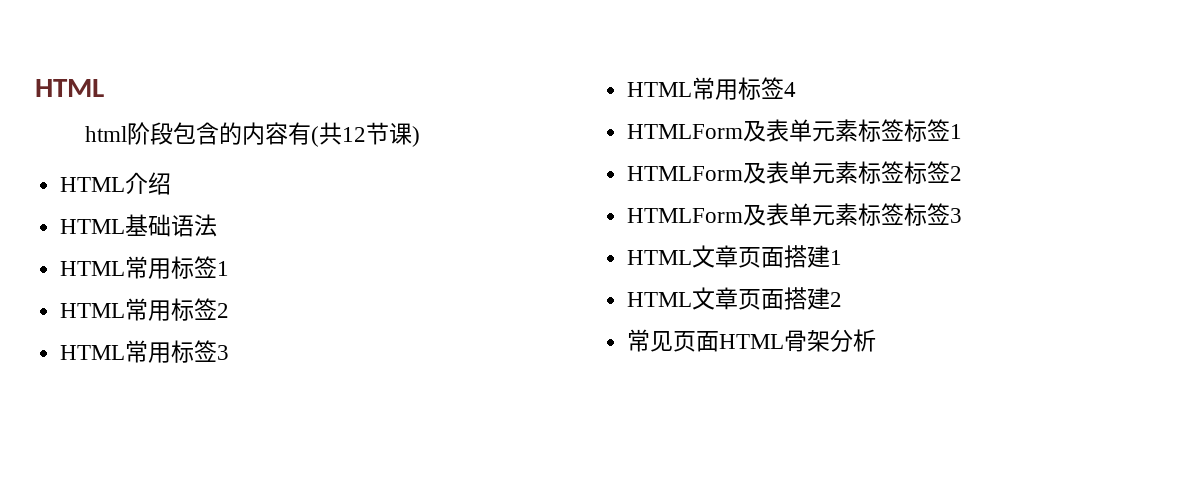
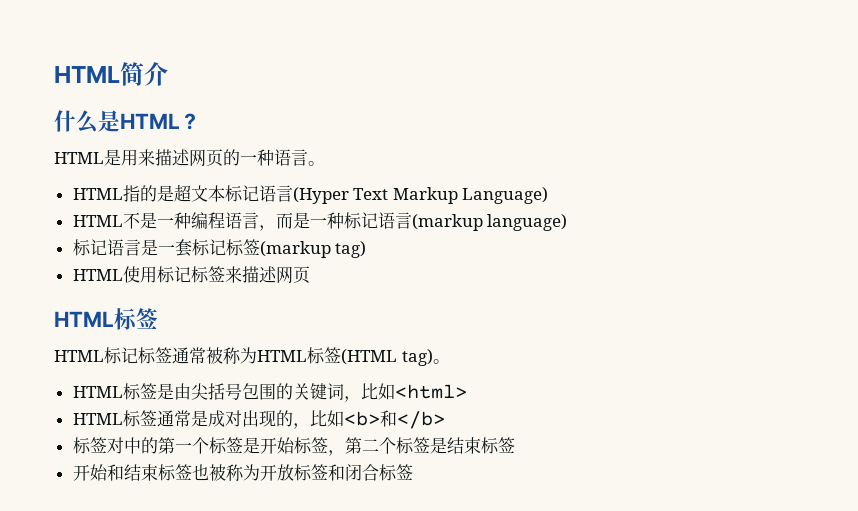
[35,79,104,97] [84,122,420,147] [60,172,172,195] [60,214,218,237] [60,256,230,279] [60,298,230,321] [60,340,230,363] [627,77,797,100] [627,119,963,142] [627,161,963,184] [627,203,963,226] [627,245,843,268] [627,287,843,310] [627,329,877,352] HTML // html阶段包含的内容有(共12节课) // HTML介绍 // HTML基础语法 // HTML常用标签1 // HTML常用标签2 // HTML常用标签3 // HTML常用标签4 // HTMLForm及表单元素标签标签1 // HTMLForm及表单元素标签标签2 // HTMLForm及表单元素标签标签3 // HTML文章页面搭建1 // HTML文章页面搭建2 // 常见页面HTML骨架分析 -> [54,62,168,86] [54,110,200,134] [54,149,325,167] [72,184,549,204] [72,212,568,231] [72,239,367,258] [72,266,310,284] [54,308,158,330] [54,347,450,366] [72,383,467,402] [72,410,445,429] [72,437,515,456] [72,464,413,481] HTML简介 // 什么是HTML？ // HTML是用来描述网页的一种语言。 // HTML指的是超文本标记语言(Hyper Text Markup Language) // HTML不是一种编程语言，而是一种标记语言(markup language) // 标记语言是一套标记标签(markup tag) // HTML使用标记标签来描述网页 // HTML标签 // HTML标记标签通常被称为HTML标签(HTML tag)。 // HTML标签是由尖括号包围的关键词，比如<html> // HTML标签通常是成对出现的，比如<b>和</b> // 标签对中的第一个标签是开始标签，第二个标签是结束标签 // 开始和结束标签也被称为开放标签和闭合标签

